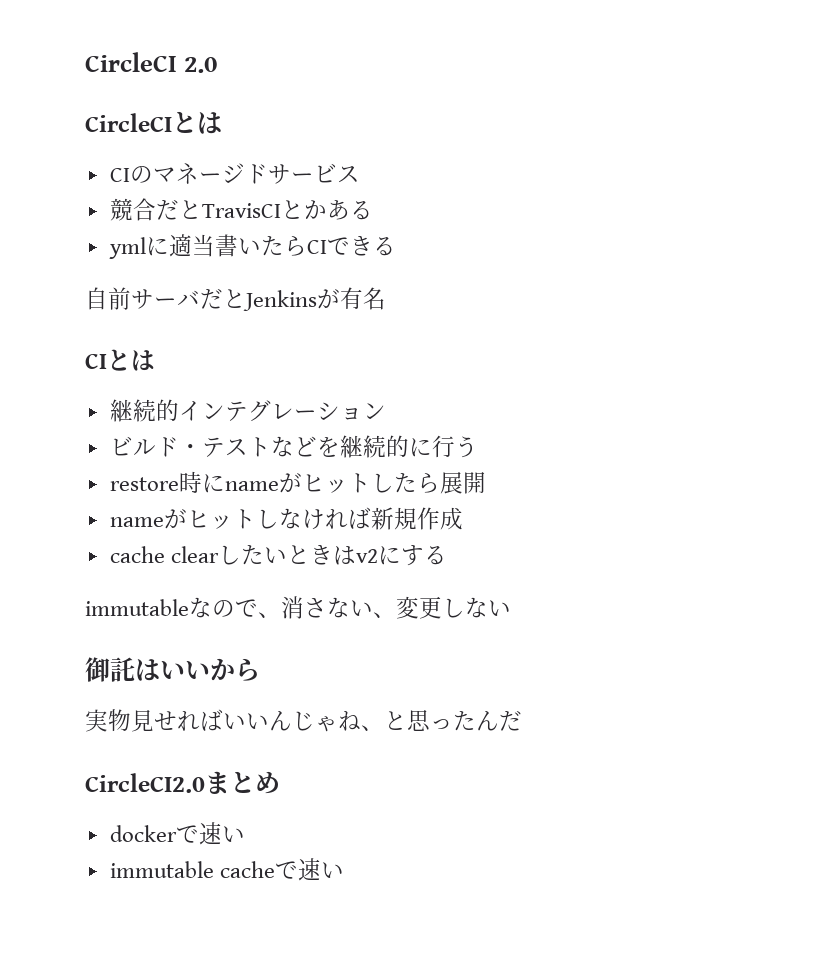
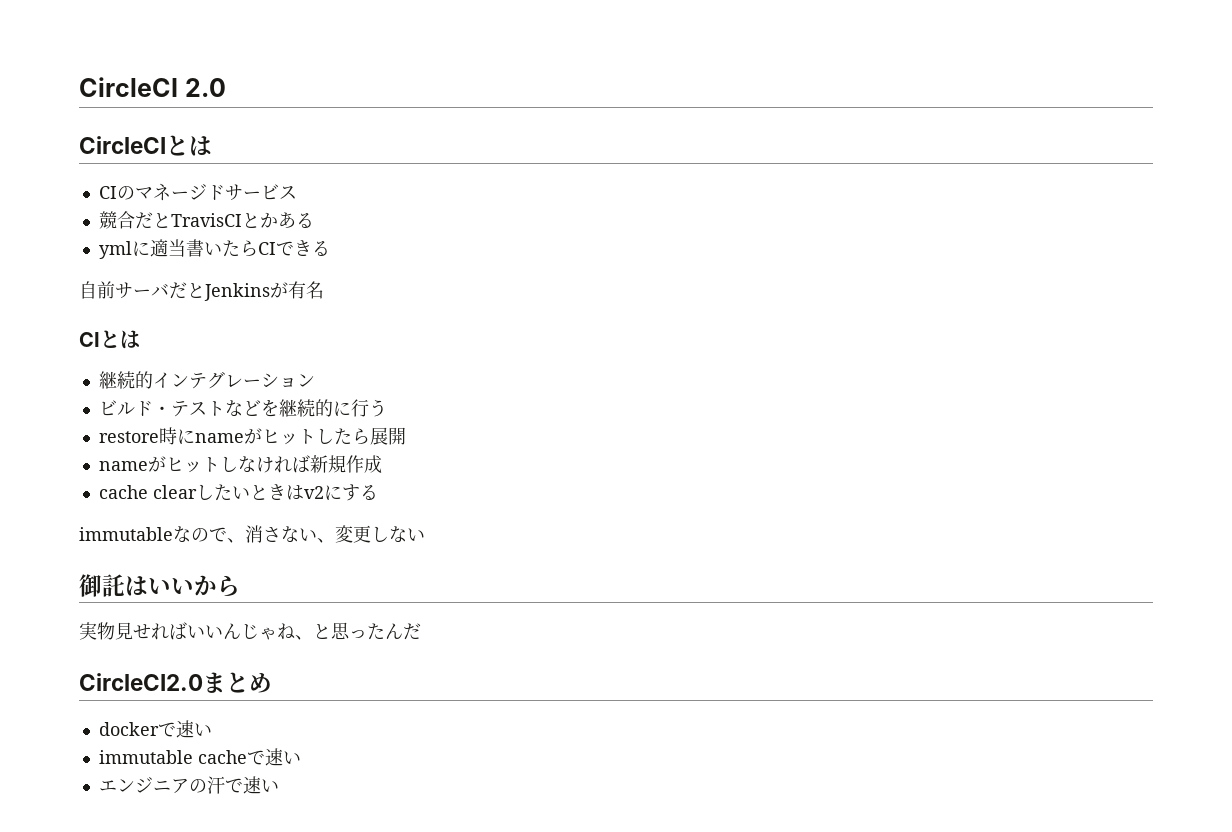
(344, 870) none -> [98,776,279,794] // エンジニアの汗で速い

